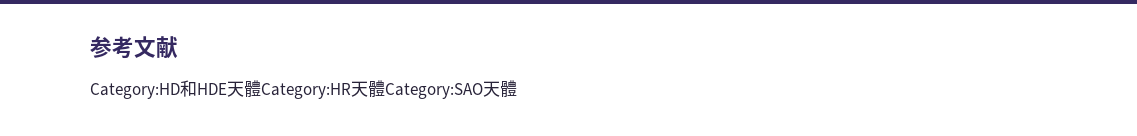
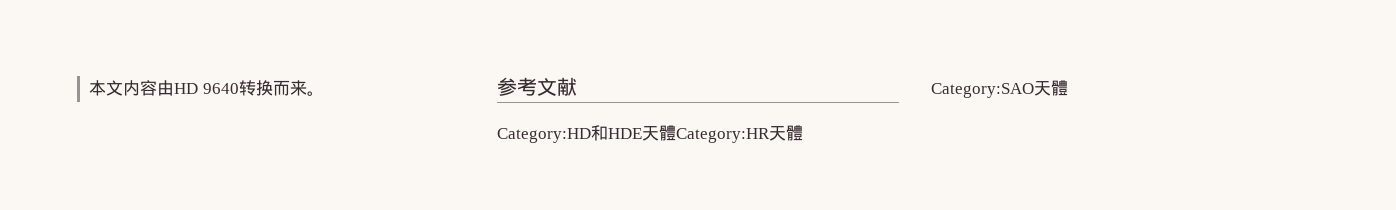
(90, 47) none -> [88,80,324,96] 本文内容由HD 9640转换而来。 //

